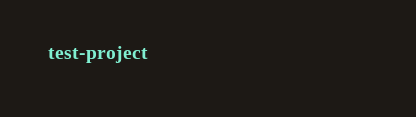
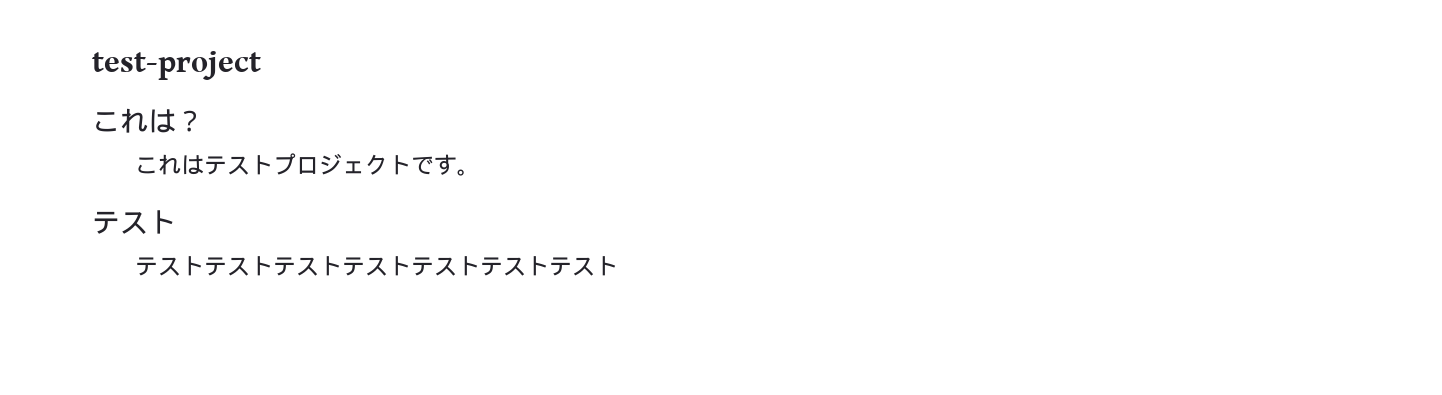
(148, 54) none -> [92,108,204,133] [135,153,481,176] [92,210,176,234] [135,256,619,276] // これは？ // これはテストプロジェクトです。 // テスト // テストテストテストテストテストテストテスト

